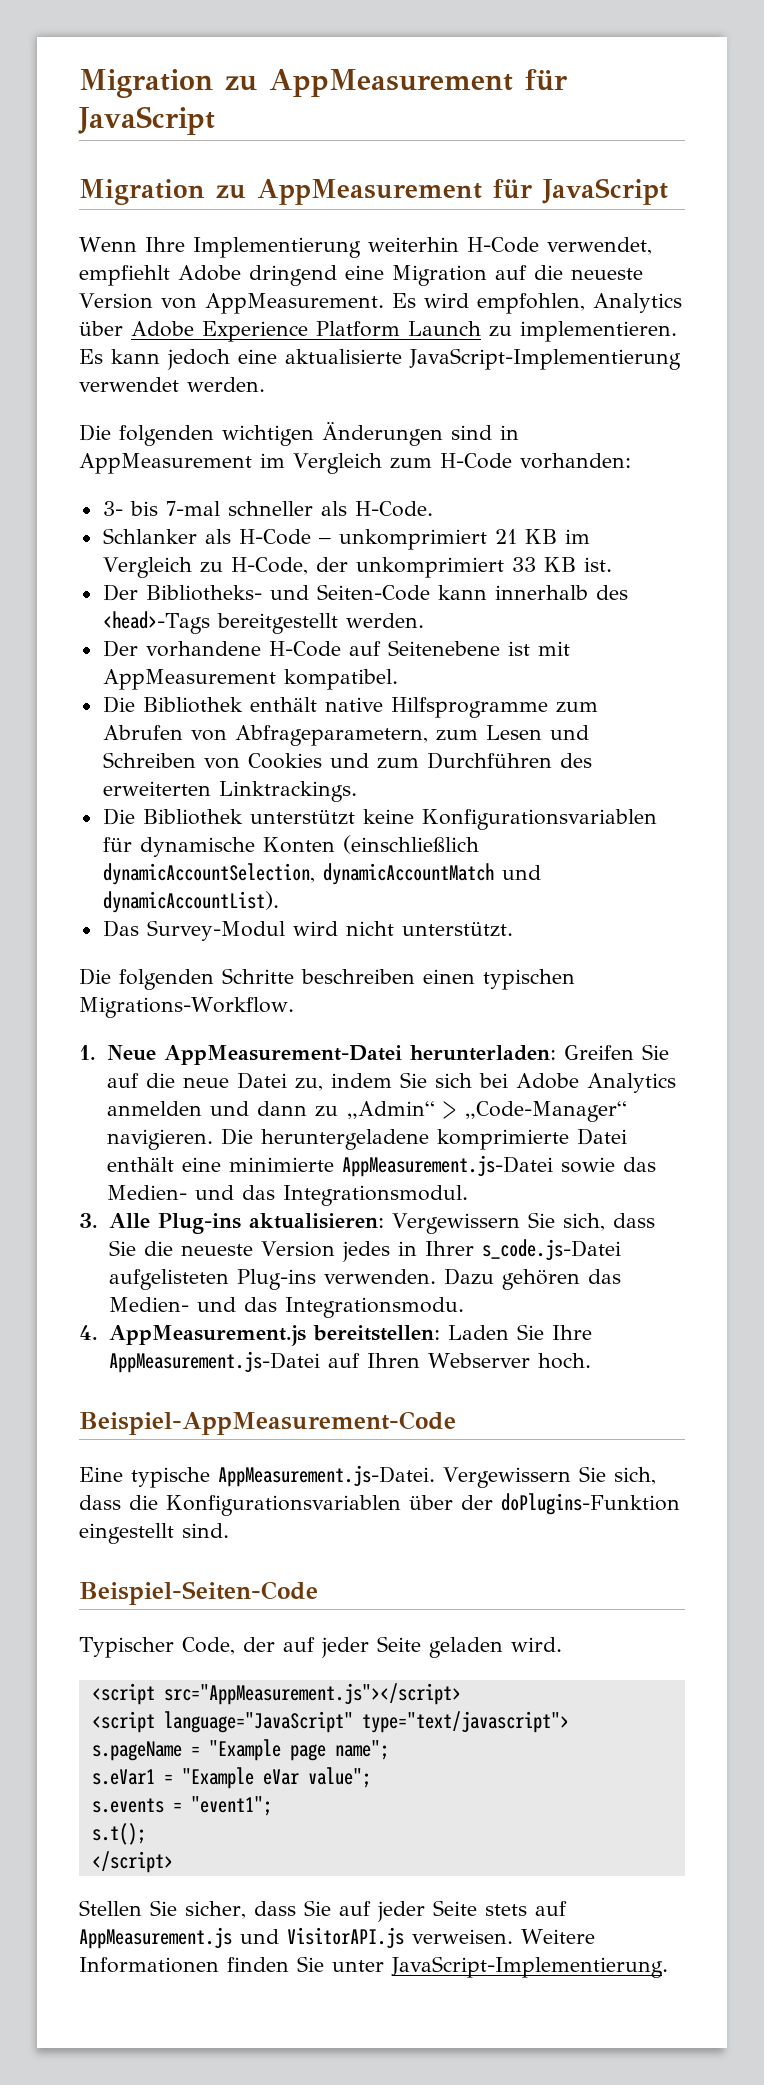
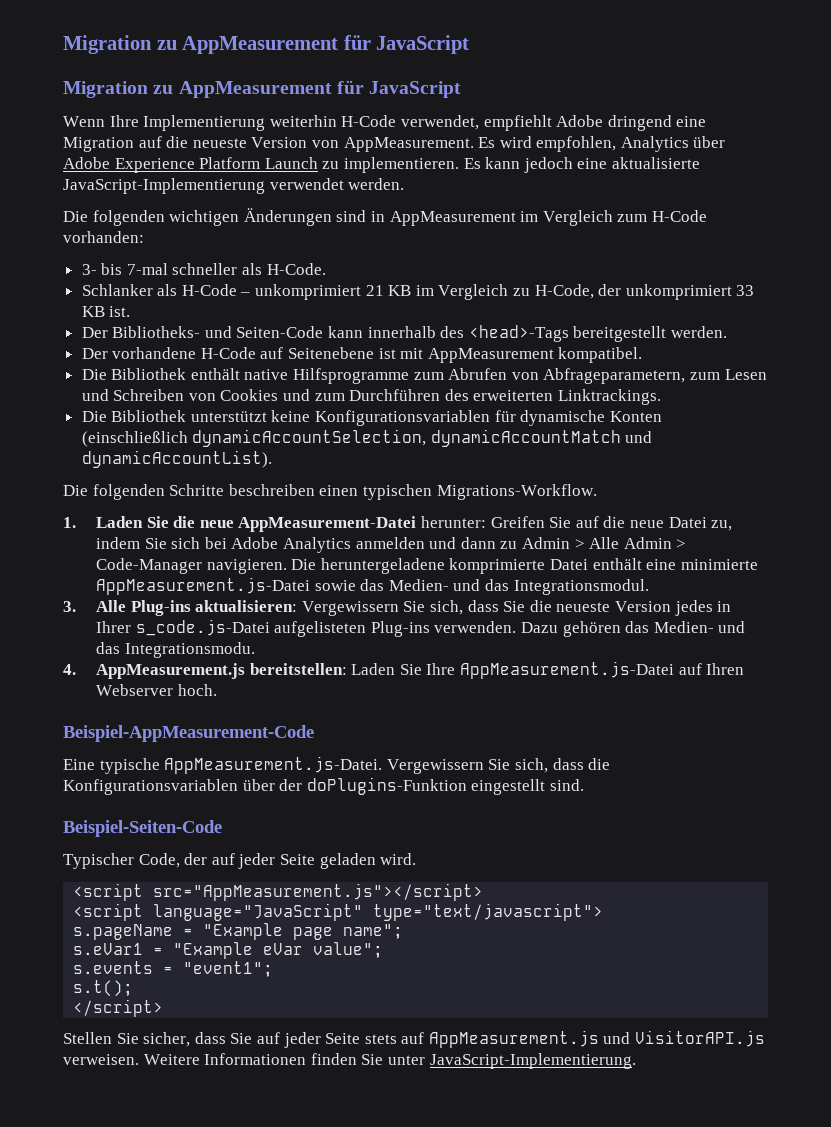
[102,920,513,941] // Das Survey-Modul wird nicht unterstützt. -> (272, 459) none
[106,1045,556,1065] Neue AppMeasurement-Datei herunterladen: -> [96,516,487,532] Laden Sie die neue AppMeasurement-Datei herunter:
[345,1101,627,1122] „Admin“ > „Code-Manager“ -> [521,537,687,549] [96,558,203,574] Admin > Alle Admin > Code-Manager

